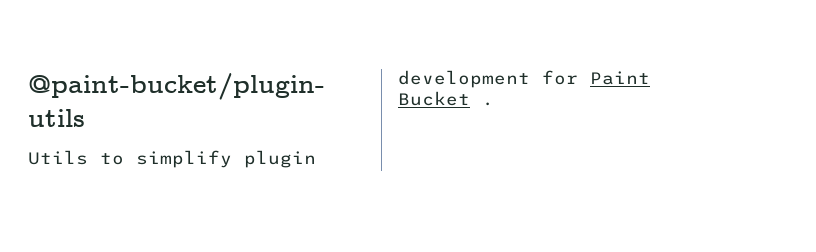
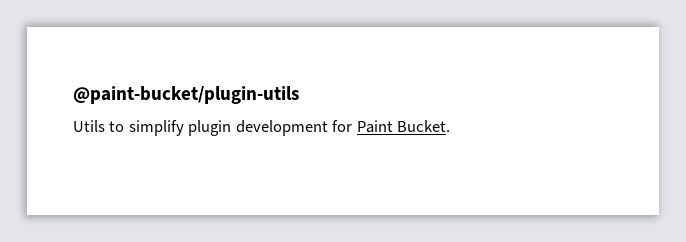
[398,91,494,106] Bucket . -> [397,120,451,132] Bucket.

